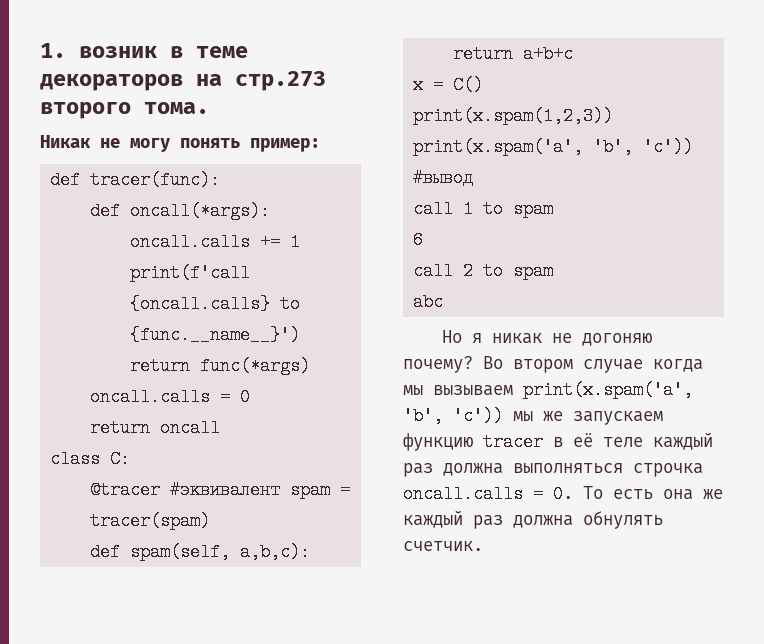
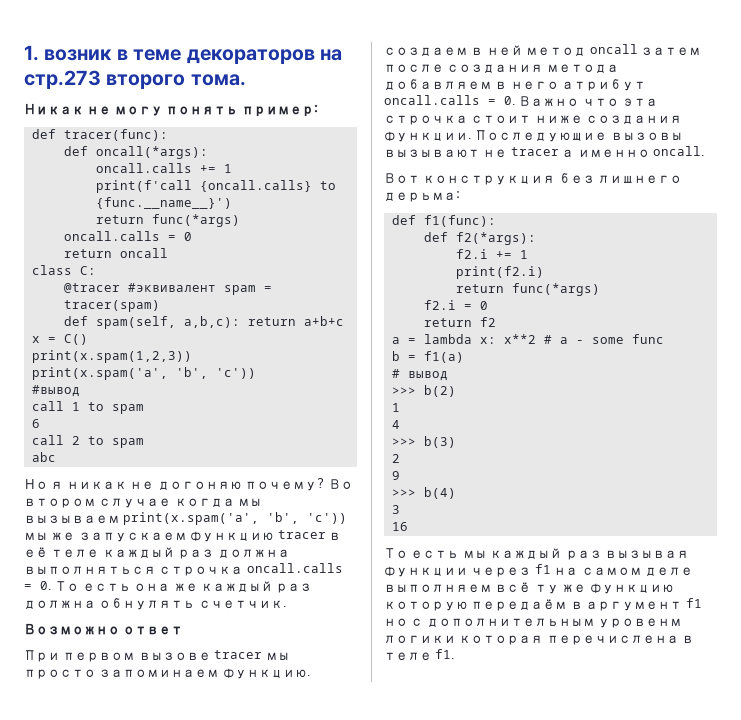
(483, 546) none -> [24,623,184,635] [24,650,290,662] [24,668,311,679] [384,44,701,56] [384,64,619,73] [384,79,647,91] [384,95,659,106] [384,115,683,125] [384,130,683,142] [384,146,705,158] [384,173,683,185] [384,191,460,202] [391,215,496,227] [423,232,536,245] [455,249,528,259] [455,266,544,279] [455,283,600,296] [423,300,488,310] [423,317,496,327] [391,334,664,344] [391,351,464,363] [391,369,448,381] [391,385,456,397] [391,403,400,412] [391,420,400,429] [391,436,456,448] [391,454,400,463] [391,471,400,480] [391,487,456,499] [391,505,400,514] [391,522,408,531] [384,548,689,560] [384,564,693,577] [384,582,674,594] [384,598,702,611] [384,618,683,628] [384,635,695,645] [384,649,456,661] // Возможно ответ // При первом вызове tracer мы просто запоминаем функцию. создаем в ней метод oncall затем после создания метода добавляем в него атрибут oncall.calls = 0. Важно что эта строчка стоит ниже создания функции. Последующие вызовы вызывают не tracer а именно oncall. // Вот конструкция без лишнего дерьма: // def f1(func): // def f2(*args): // f2.i += 1 // print(f2.i) // return func(*args) // f2.i = 0 // return f2 // a = lambda x: x**2 # a - some func // b = f1(a) // # вывод // >>> b(2) // 1 // 4 // >>> b(3) // 2 // 9 // >>> b(4) // 3 // 16 // То есть мы каждый раз вызывая функции через f1 на самом деле выполняем всё ту же функцию которую передаём в аргумент f1 но с дополнительным уровенм логики которая перечислена в теле f1.

